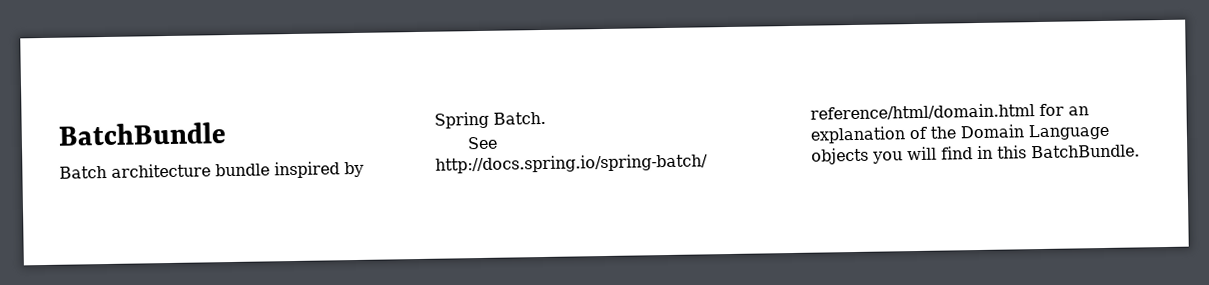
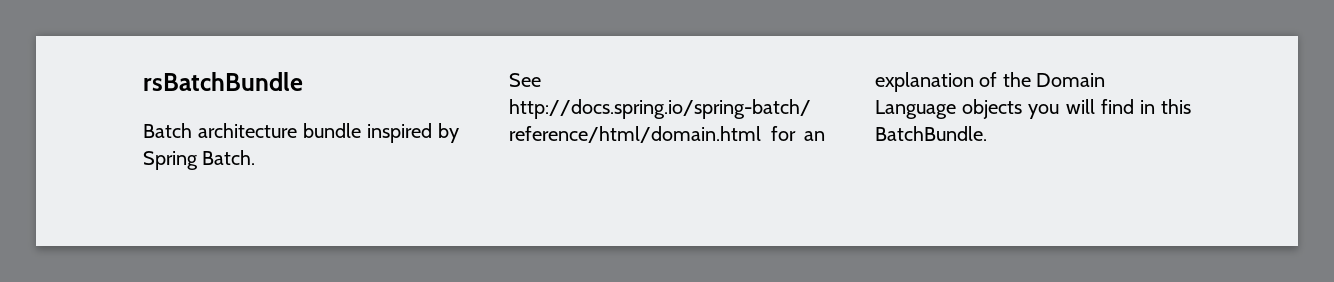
[58,122,226,146] BatchBundle -> [143,72,303,91] rsBatchBundle

